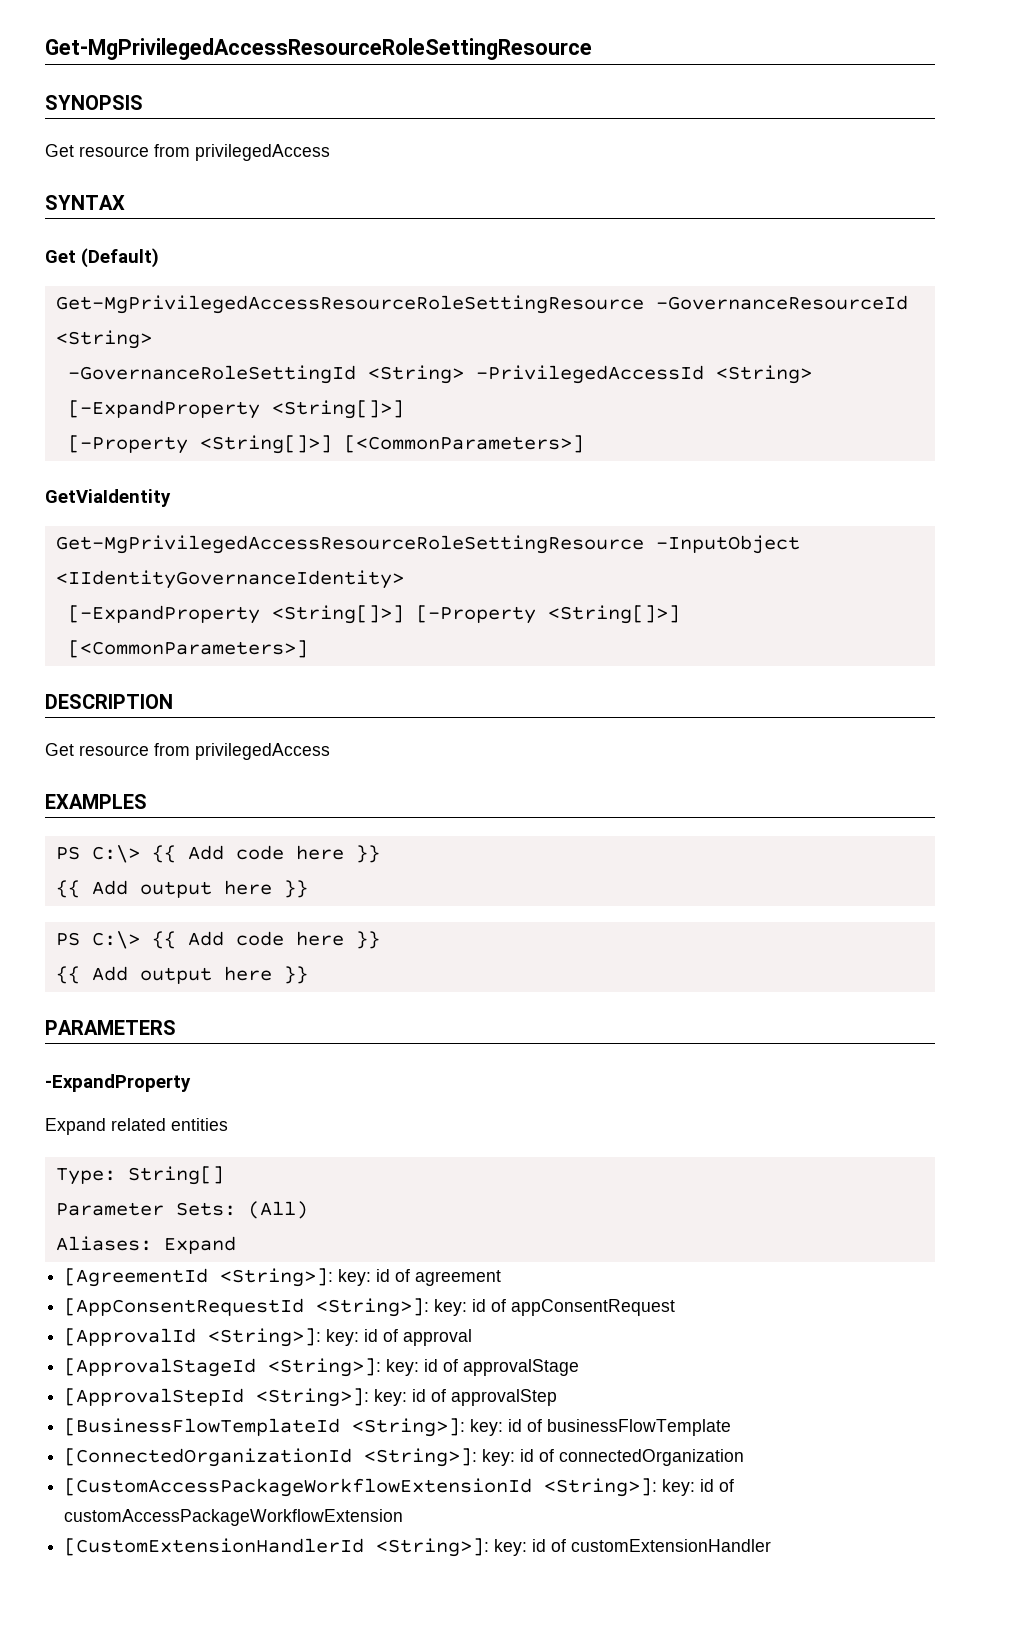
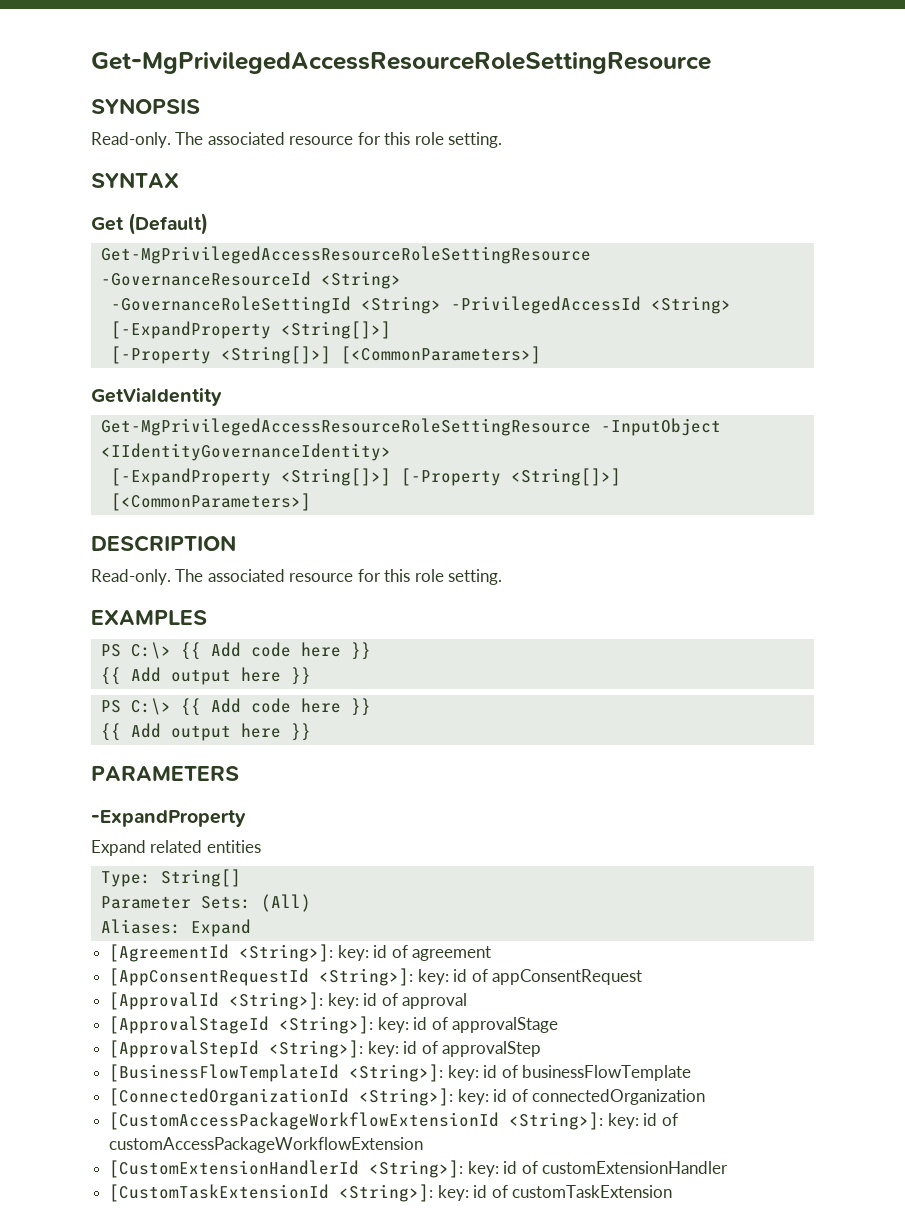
[45,144,330,161] Get resource from privilegedAccess -> [91,132,503,148] Read-only. The associated resource for this role setting.
[45,743,330,760] Get resource from privilegedAccess -> [91,569,503,585] Read-only. The associated resource for this role setting.
(772, 1545) none -> [109,1184,672,1202] // [CustomTaskExtensionId <String>]: key: id of customTaskExtension

